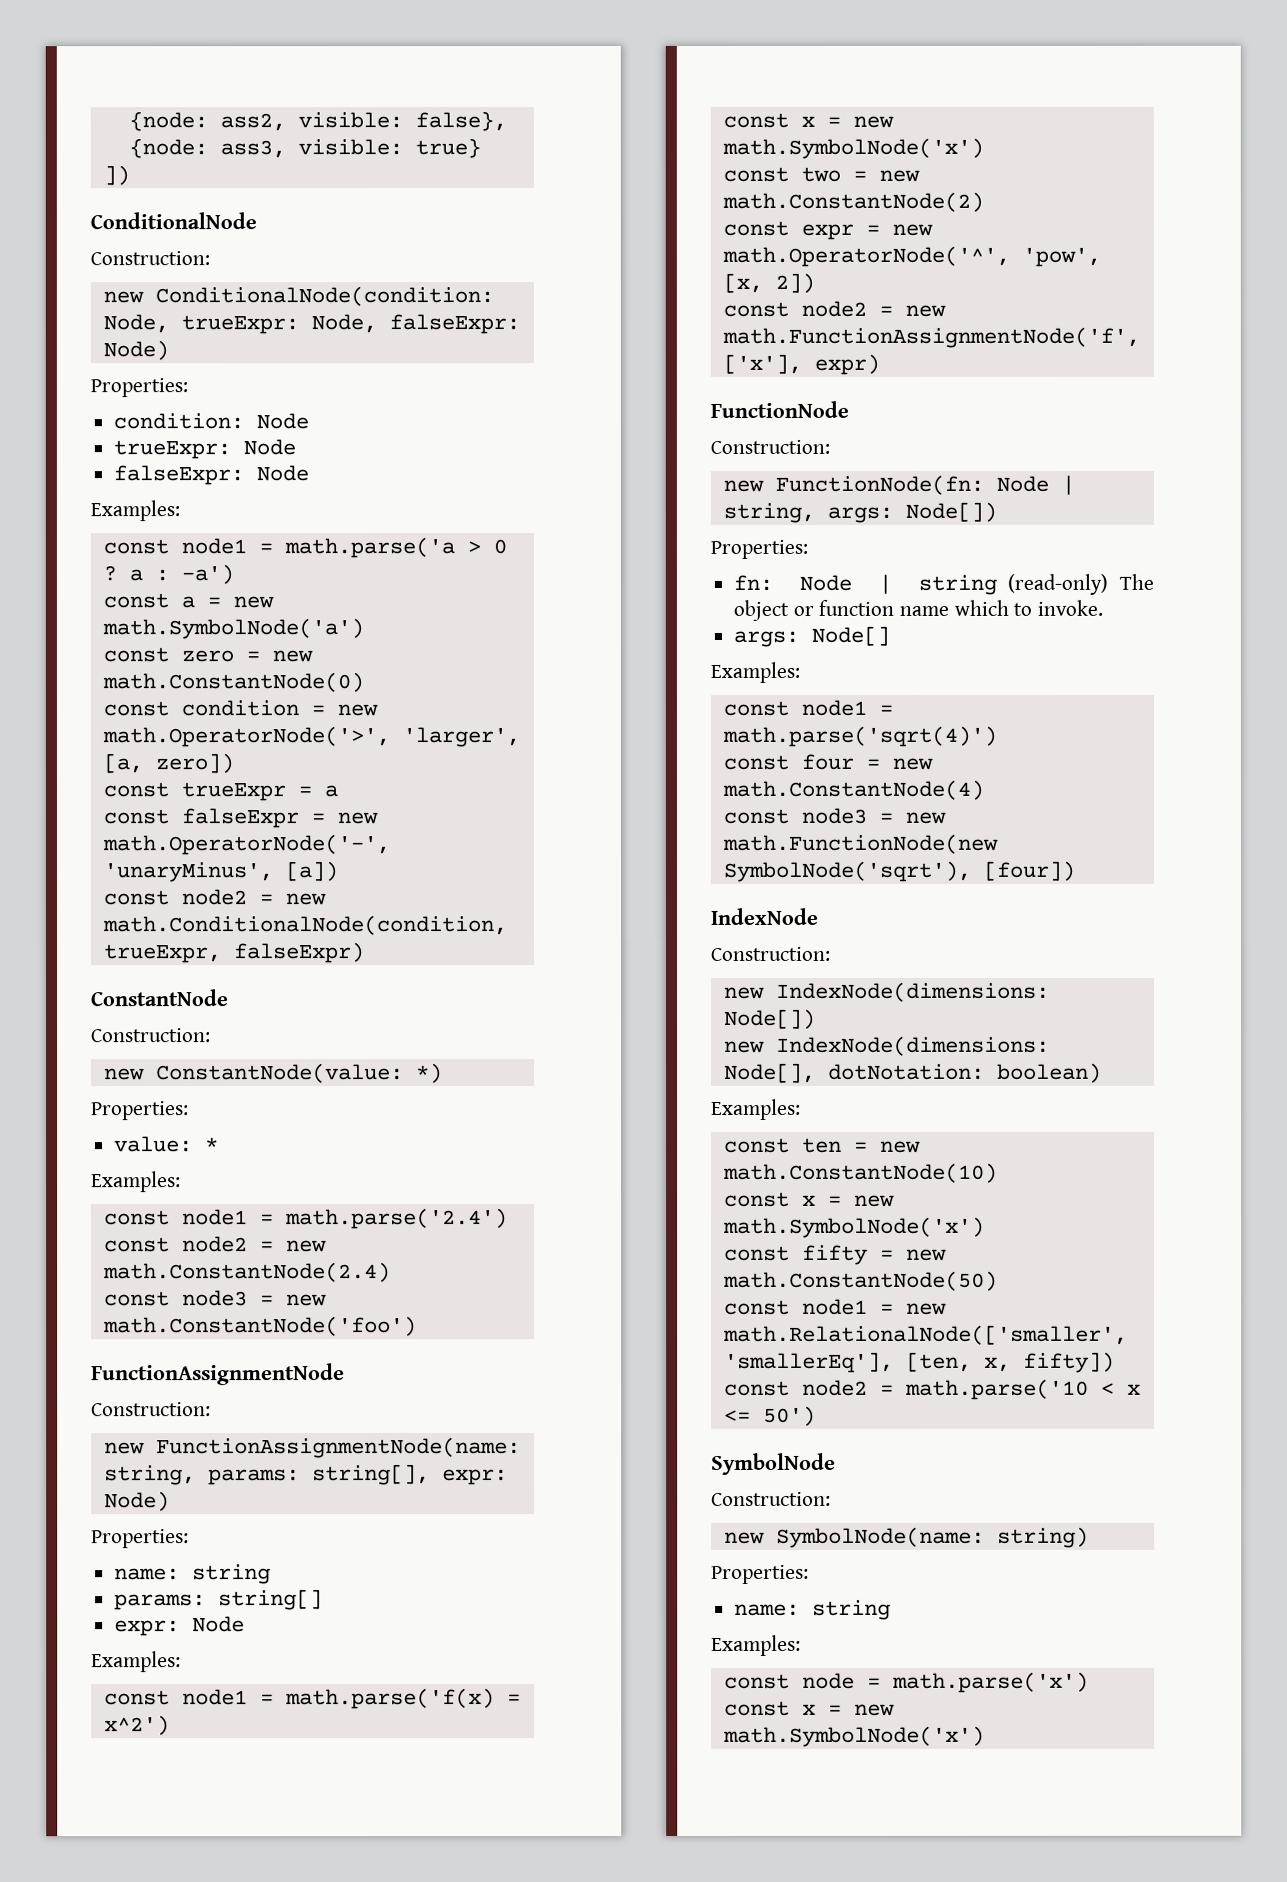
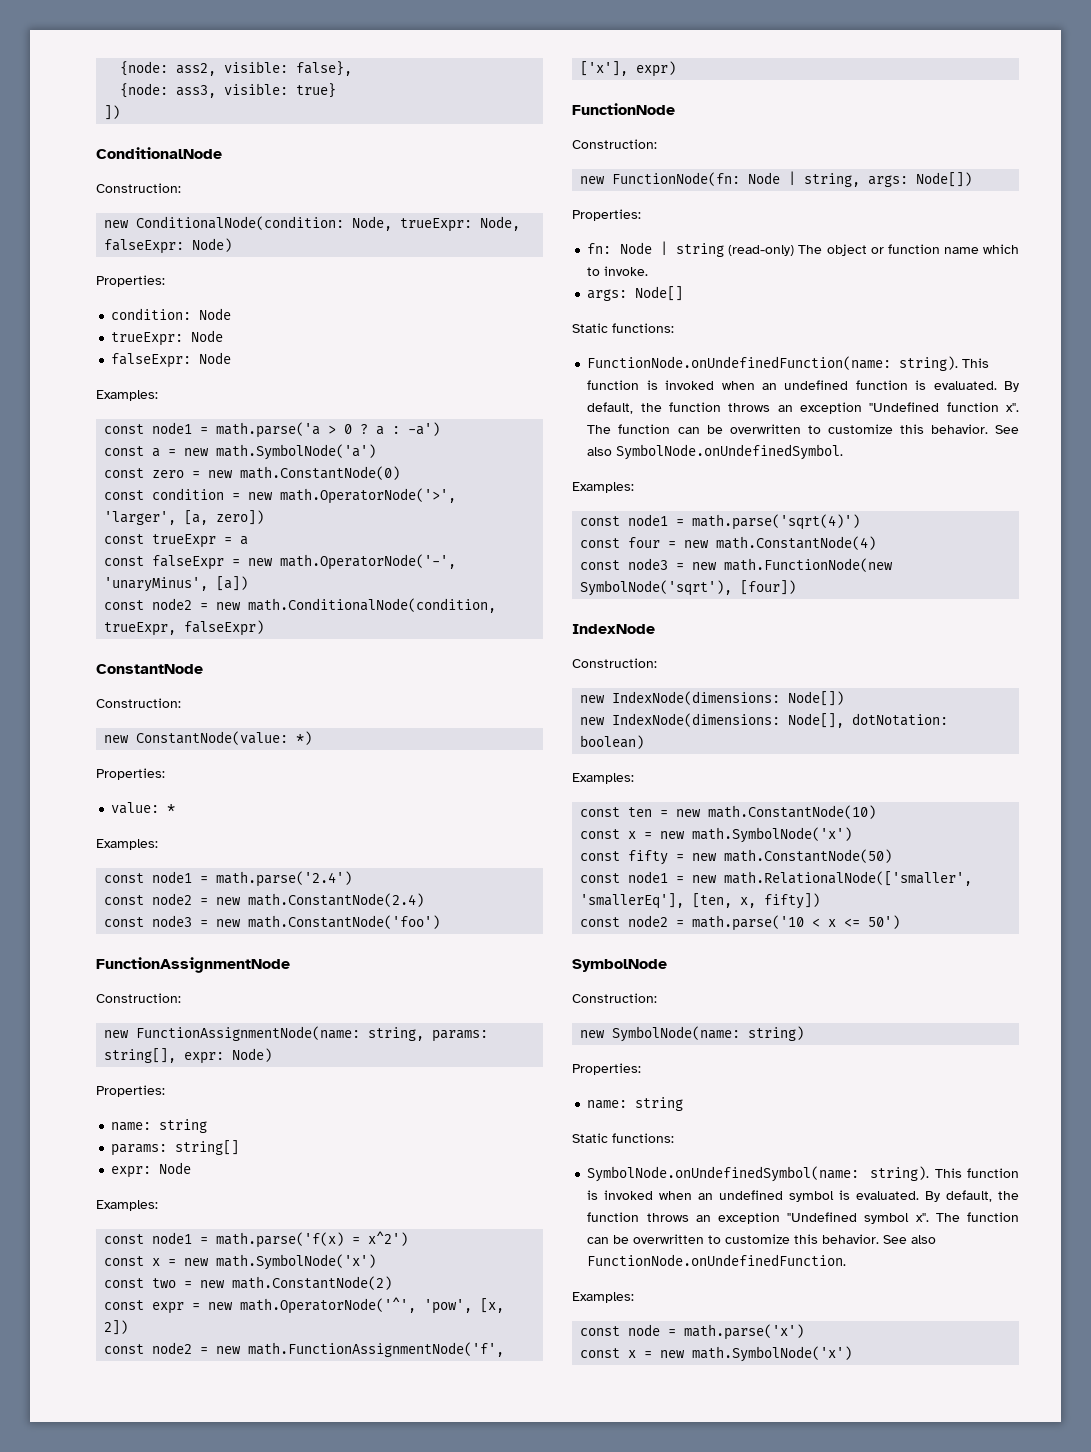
(891, 635) none -> [572,323,674,333] [587,356,990,371] [587,380,1019,392] [587,402,1019,414] [587,424,1019,434] [587,444,844,460] // Static functions: // FunctionNode.onUndefinedFunction(name: string). This function is invoked when an undefined function is evaluated. By default, the function throws an exception "Undefined function x". The function can be overwritten to customize this behavior. See also SymbolNode.onUndefinedSymbol.
(892, 1609) none -> [572,1133,674,1143] [587,1166,1019,1182] [587,1190,1019,1202] [587,1212,1019,1224] [587,1234,937,1244] [587,1254,847,1266] // Static functions: // SymbolNode.onUndefinedSymbol(name: string). This function is invoked when an undefined symbol is evaluated. By default, the function throws an exception "Undefined symbol x". The function can be overwritten to customize this behavior. See also FunctionNode.onUndefinedFunction.

